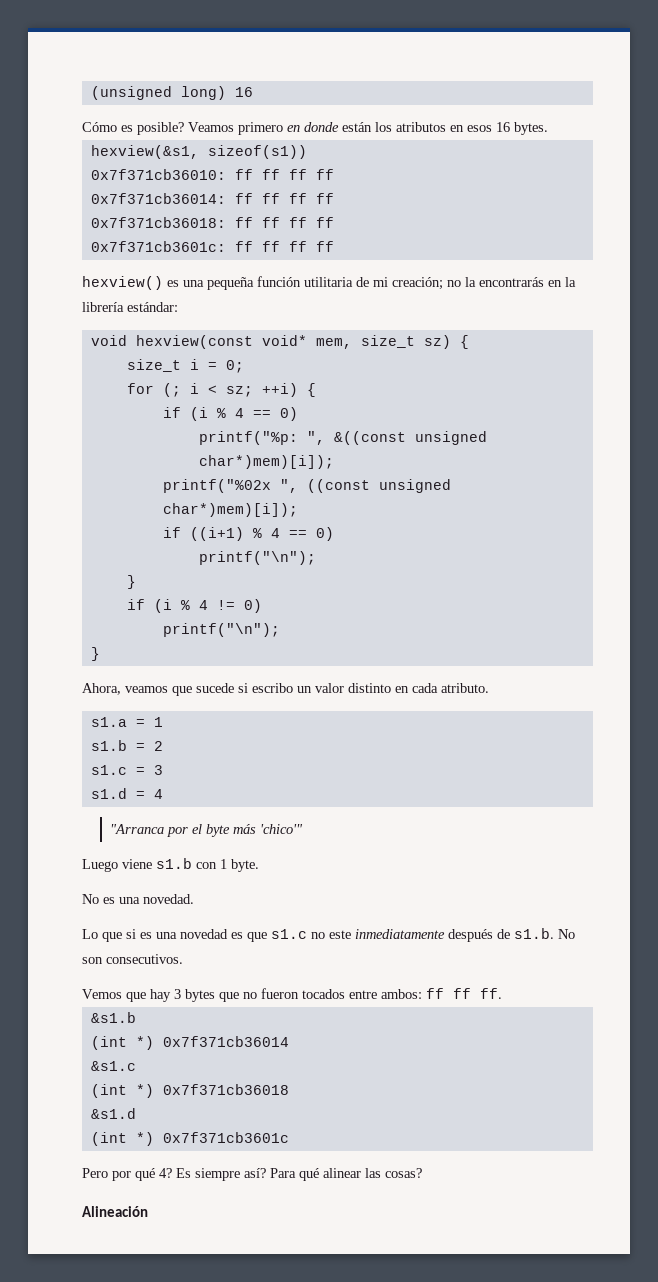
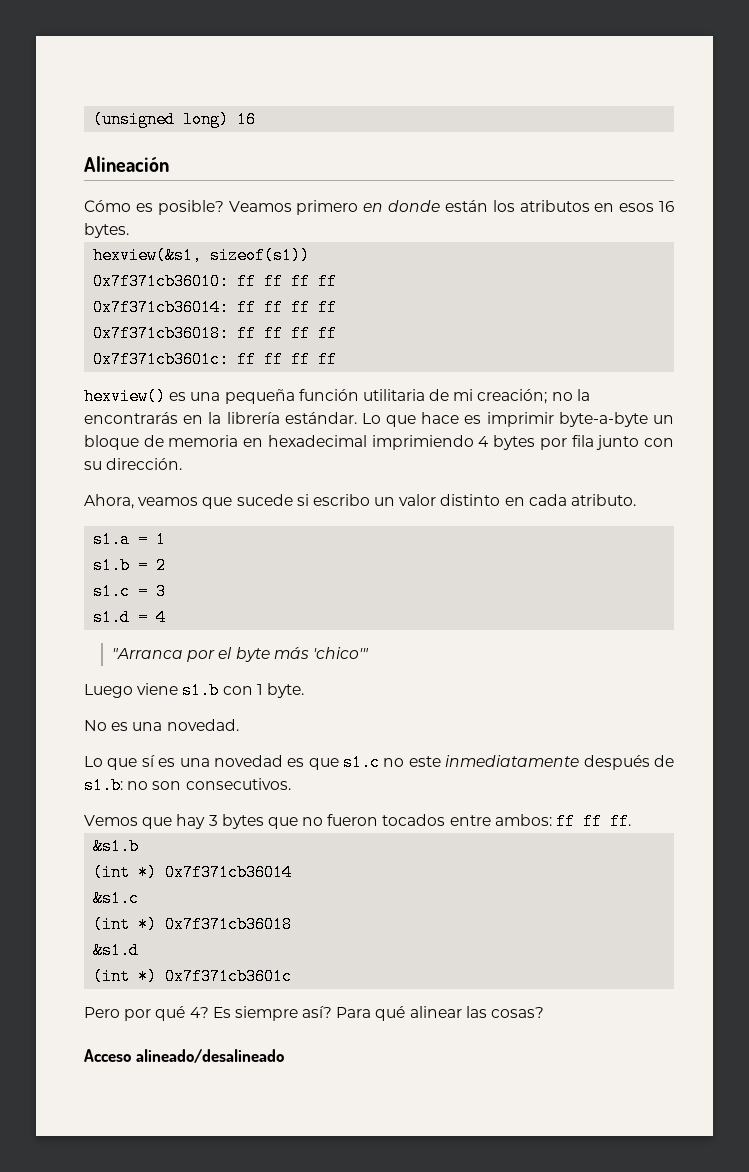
(253, 92) none -> [84,156,169,172] // Alineación
[127,302,178,312] [90,335,469,349] [126,359,244,373] [126,383,316,397] [162,407,298,421] [198,431,487,445] [198,455,334,469] [162,479,451,493] [162,503,298,517] [162,527,334,541] [198,551,316,565] [126,575,136,589] [126,599,262,613] [162,623,280,637] [90,647,100,661] estándar: // void hexview(const void* mem, size_t sz) { // size_t i = 0; // for (; i < sz; ++i) { // if (i % 4 == 0) // printf("%p: ", &((const unsigned char*)mem)[i]); // printf("%02x ", ((const unsigned char*)mem)[i]); // if ((i+1) % 4 == 0) // printf("\n"); // } // if (i % 4 != 0) // printf("\n"); // } -> [284,412,674,427] [84,435,675,450] [84,458,183,470] estándar. Lo que hace es imprimir byte-a-byte un bloque de memoria en hexadecimal imprimiendo 4 bytes por fila junto con su dirección.
[126,929,136,939] si -> [141,755,155,767] sí
[514,928,575,939] s1.b. No -> [84,777,149,794] s1.b: no
[82,1206,148,1217] Alineación -> [84,1049,284,1063] Acceso alineado/desalineado

